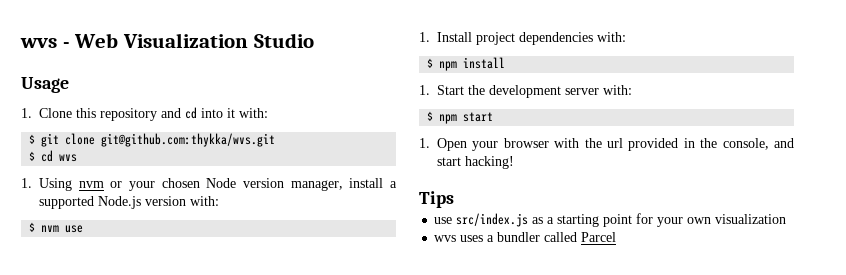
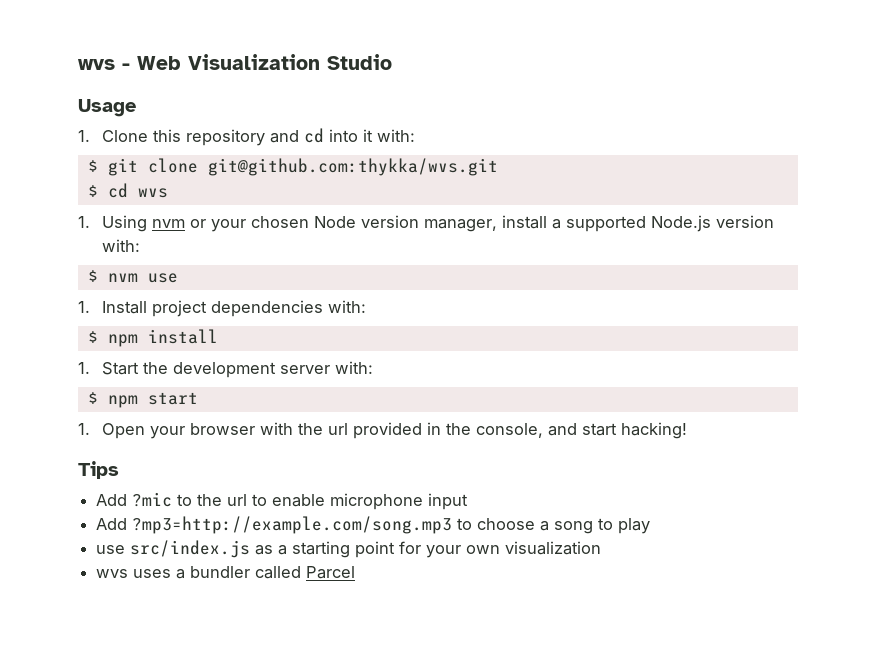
(454, 199) none -> [96,492,469,510] [96,516,651,534] // Add ?mic to the url to enable microphone input // Add ?mp3=http://example.com/song.mp3 to choose a song to play

